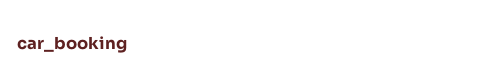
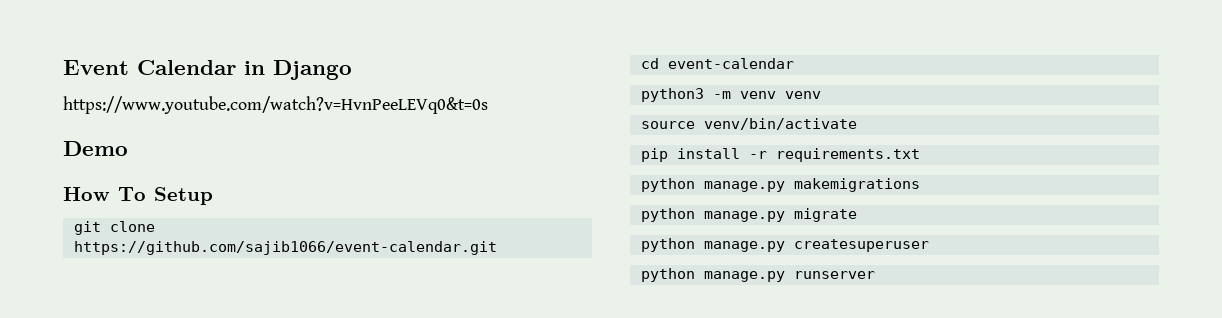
[17,36,127,53] car_booking -> [63,60,352,80] [63,96,488,114] [63,141,128,156] [63,187,213,205] [73,221,155,235] [73,241,497,255] [640,58,794,69] [640,88,821,102] [640,118,857,130] [640,148,920,162] [640,178,920,192] [640,208,857,222] [640,238,929,252] [640,268,875,282] Event Calendar in Django // https://www.youtube.com/watch?v=HvnPeeLEVq0&t=0s // Demo // How To Setup // git clone https://github.com/sajib1066/event-calendar.git // cd event-calendar // python3 -m venv venv // source venv/bin/activate // pip install -r requirements.txt // python manage.py makemigrations // python manage.py migrate // python manage.py createsuperuser // python manage.py runserver

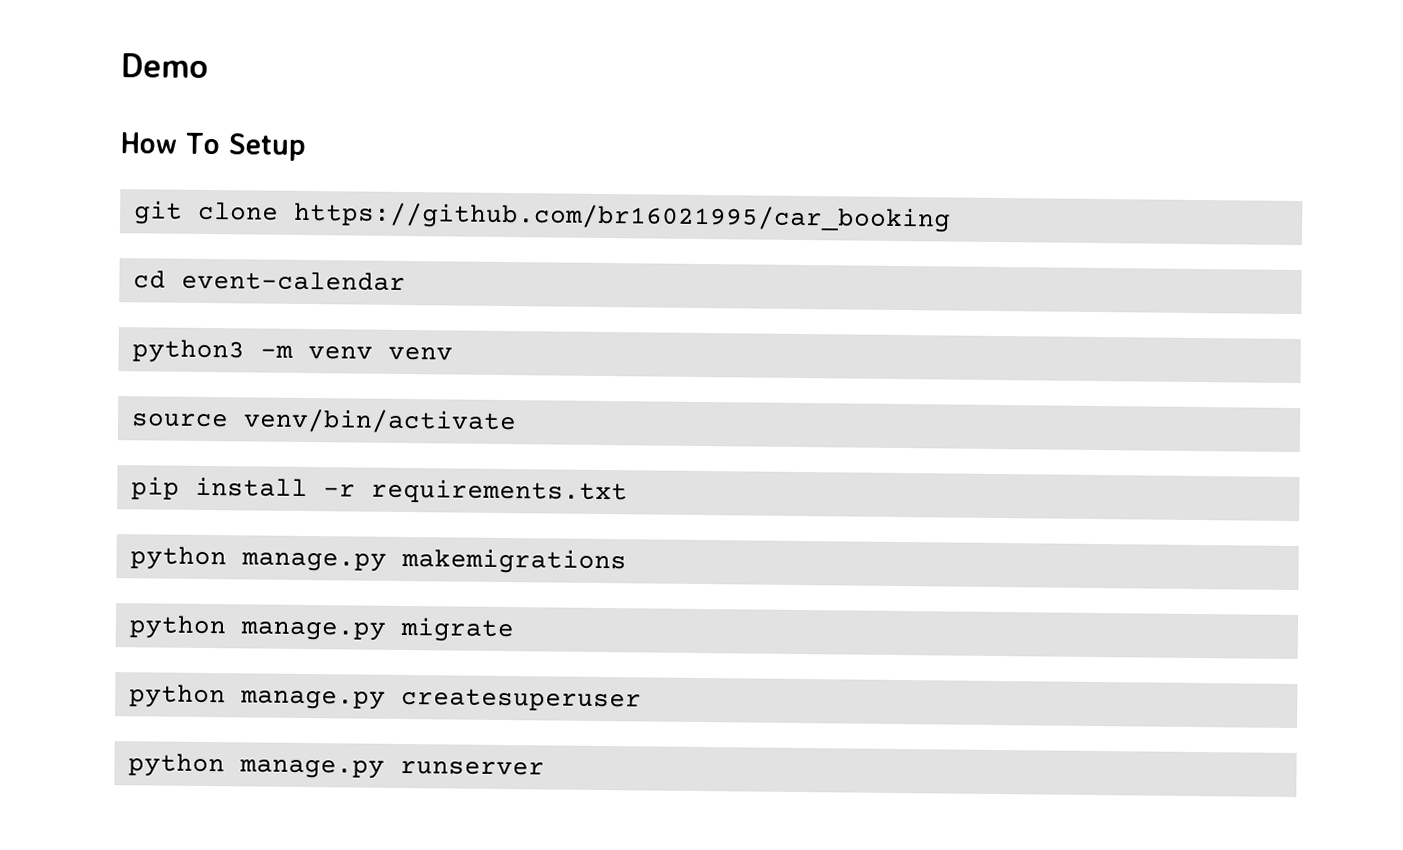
[63,60,352,80] [63,96,488,114] Event Calendar in Django // https://www.youtube.com/watch?v=HvnPeeLEVq0&t=0s // -> (121, 65) none
[73,241,497,255] https://github.com/sajib1066/event-calendar.git -> [292,201,951,233] https://github.com/br16021995/car_booking

